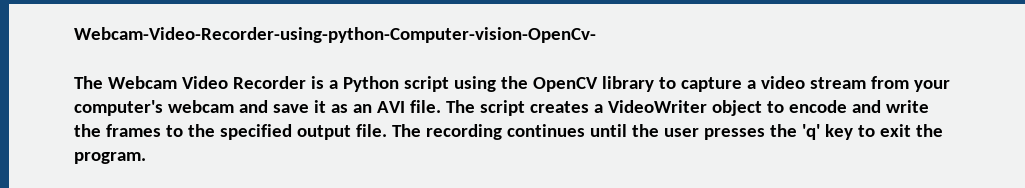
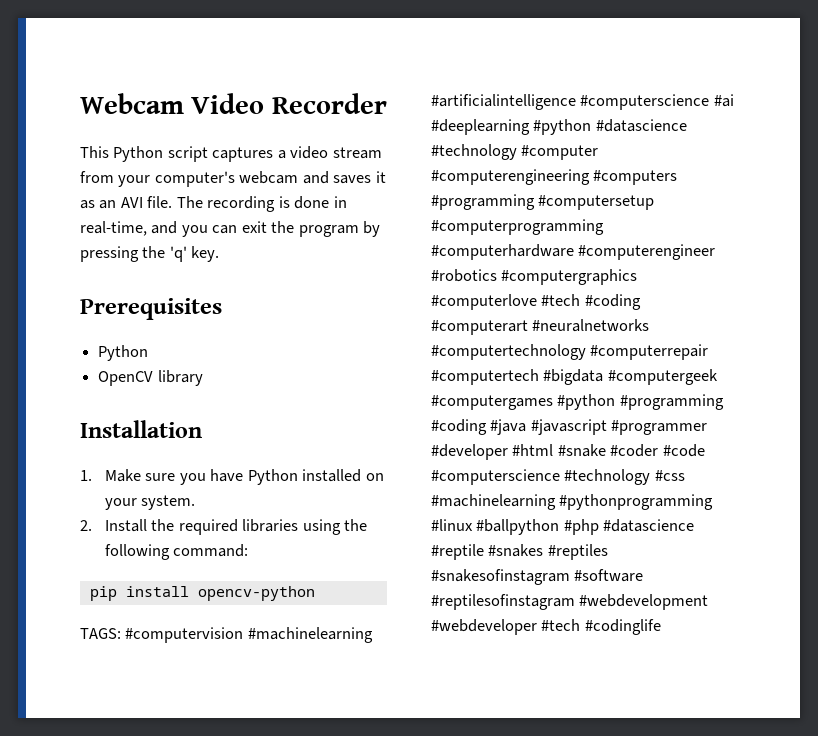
[74,27,596,43] [74,76,103,89] Webcam-Video-Recorder-using-python-Computer-vision-OpenCv- // The -> (80, 103) none
[310,76,742,92] is a Python script using the OpenCV library to capture -> [80,146,274,162] // This Python script captures
[272,104,309,113] save -> [333,175,372,184] saves
[479,100,929,116] [74,124,943,140] [74,152,146,164] script creates a VideoWriter object to encode and write the frames to the specified output file. The recording continues until the user presses the 'q' key to exit the program. -> [207,196,347,212] [80,221,381,237] [80,246,220,262] [80,298,222,320] [98,345,149,361] [98,370,203,386] [80,420,202,438] [80,469,384,485] [104,495,196,510] [80,519,368,535] [104,544,249,560] [89,586,315,601] [80,627,373,643] [431,94,734,110] [431,119,687,135] [431,144,599,160] [431,169,678,185] [431,194,655,210] [431,219,604,235] [431,244,716,260] [431,269,638,285] [431,294,641,310] [431,319,650,335] [431,344,709,360] [431,369,718,385] [431,394,724,410] [431,419,708,435] [431,444,705,460] [431,469,685,485] [431,494,714,510] [431,519,695,535] [431,544,608,560] [431,569,644,585] [431,594,709,610] [431,619,661,635] recording is done in real-time, and you can exit the program by pressing the 'q' key. // Prerequisites // Python // OpenCV library // Installation // 1. Make sure you have Python installed on your system. // 2. Install the required libraries using the following command: // pip install opencv-python // TAGS: #computervision #machinelearning #artificialintelligence #computerscience #ai #deeplearning #python #datascience #technology #computer #computerengineering #computers #programming #computersetup #computerprogramming #computerhardware #computerengineer #robotics #computergraphics #computerlove #tech #coding #computerart #neuralnetworks #computertechnology #computerrepair #computertech #bigdata #computergeek #computergames #python #programming #coding #java #javascript #programmer #developer #html #snake #coder #code #computerscience #technology #css #machinelearning #pythonprogramming #linux #ballpython #php #datascience #reptile #snakes #reptiles #snakesofinstagram #software #reptilesofinstagram #webdevelopment #webdeveloper #tech #codinglife

